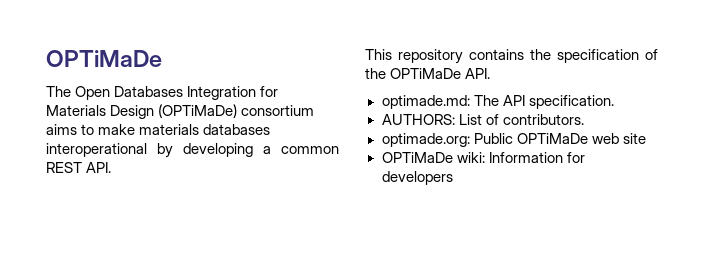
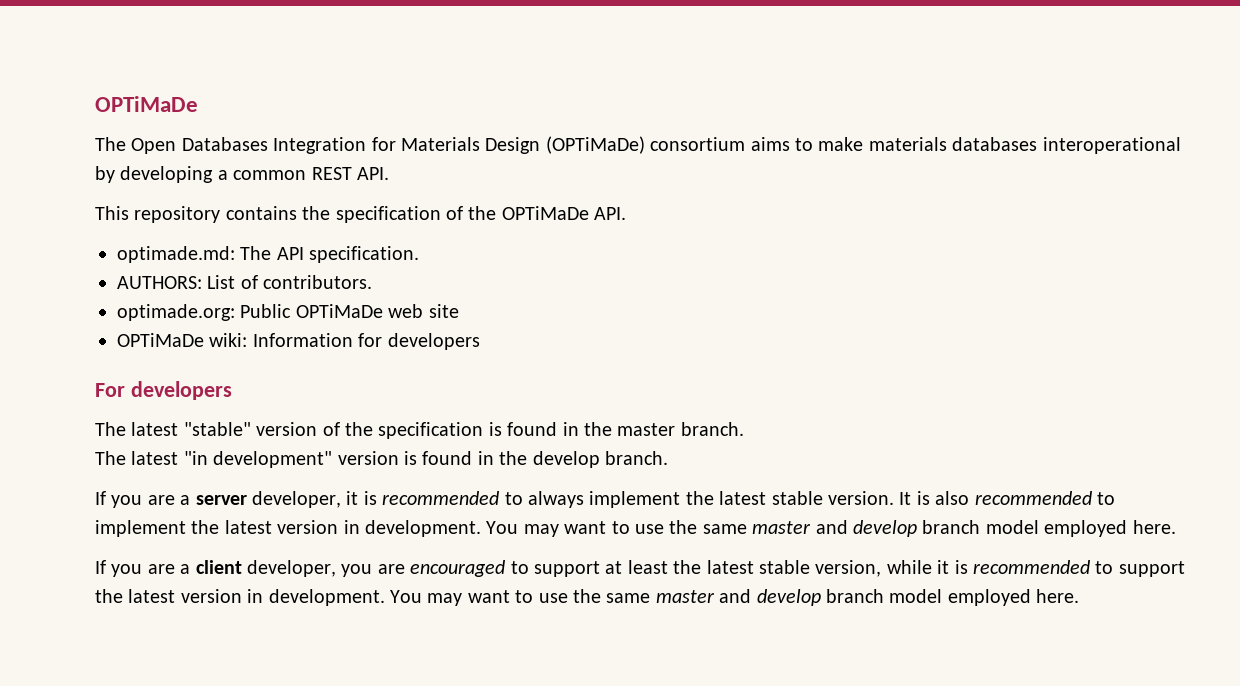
(453, 178) none -> [95,381,232,400] [95,422,744,439] [95,451,668,468] [95,491,1115,508] [95,520,1176,537] [95,560,1185,577] [95,589,1080,606] // For developers // The latest "stable" version of the specification is found in the master branch. // The latest "in development" version is found in the develop branch. // If you are a server developer, it is recommended to always implement the latest stable version. It is also recommended to implement the latest version in development. You may want to use the same master and develop branch model employed here. // If you are a client developer, you are encouraged to support at least the latest stable version, while it is recommended to support the latest version in development. You may want to use the same master and develop branch model employed here.

